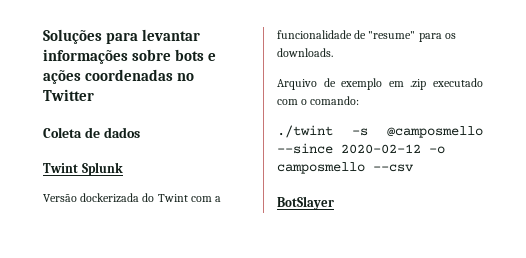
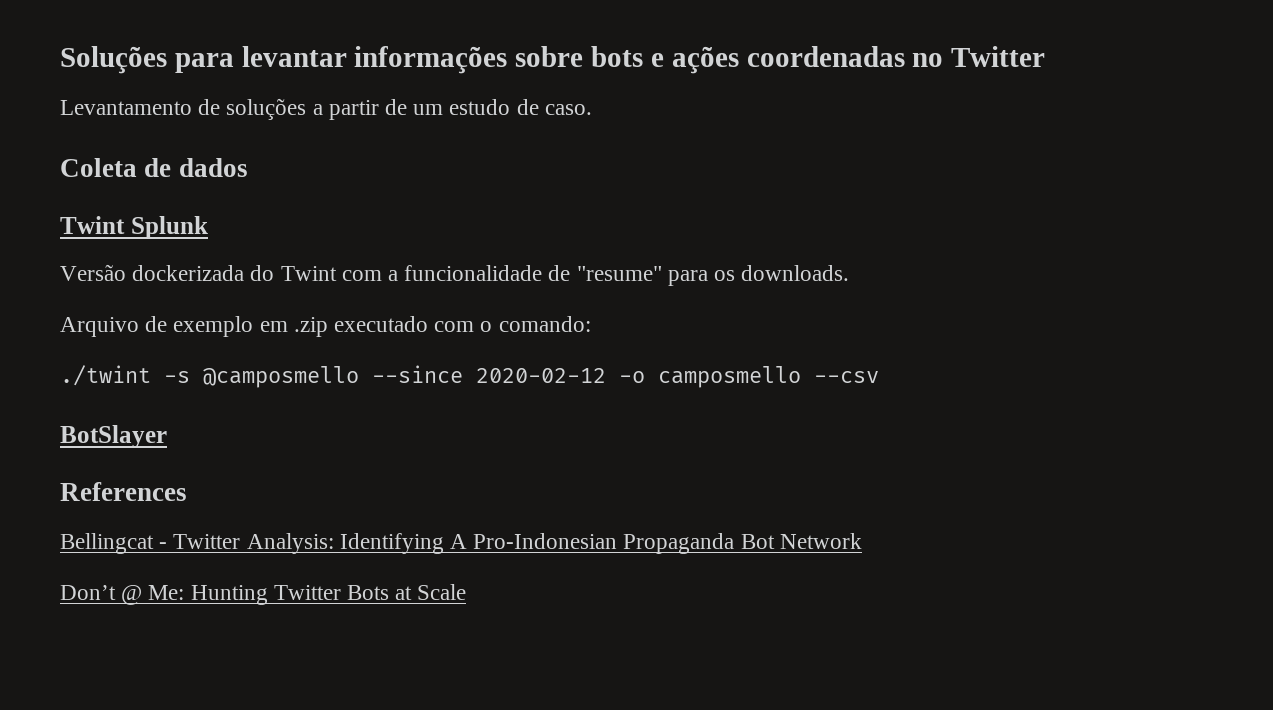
(94, 95) none -> [60,98,592,120] // Levantamento de soluções a partir de um estudo de caso.
(334, 203) none -> [60,482,187,501] [60,533,862,554] [60,584,467,605] // References // Bellingcat - Twitter Analysis: Identifying A Pro-Indonesian Propaganda Bot Network // Don’t @ Me: Hunting Twitter Bots at Scale

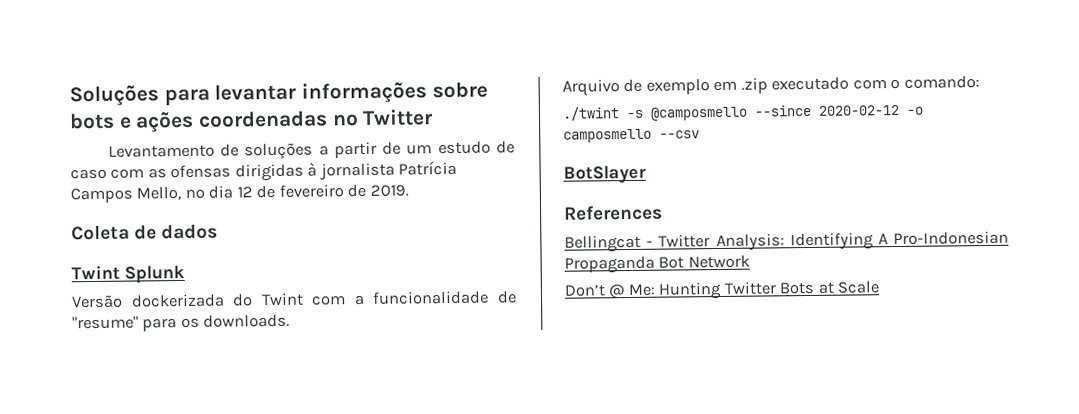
[544,104,592,115] caso. -> [70,160,458,182] [70,183,409,204] caso com as ofensas dirigidas à jornalista Patrícia Campos Mello, no dia 12 de fevereiro de 2019.

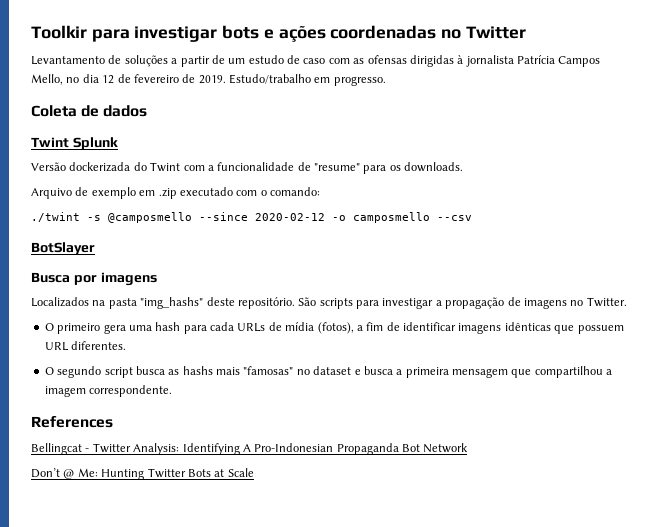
[69,81,488,107] Soluções para levantar informações sobre -> [31,25,218,42] Toolkir para investigar
(409, 190) none -> [229,74,386,86] Estudo/trabalho em progresso.
(646, 174) none -> [31,272,157,286] [31,297,627,309] [44,322,624,334] [44,341,127,351] [44,366,613,378] [44,385,173,397] // Busca por imagens // Localizados na pasta "img_hashs" deste repositório. São scripts para investigar a propagação de imagens no Twitter. // O primeiro gera uma hash para cada URLs de mídia (fotos), a fim de identificar imagens idênticas que possuem URL diferentes. // O segundo script busca as hashs mais "famosas" no dataset e busca a primeira mensagem que compartilhou a imagem correspondente.

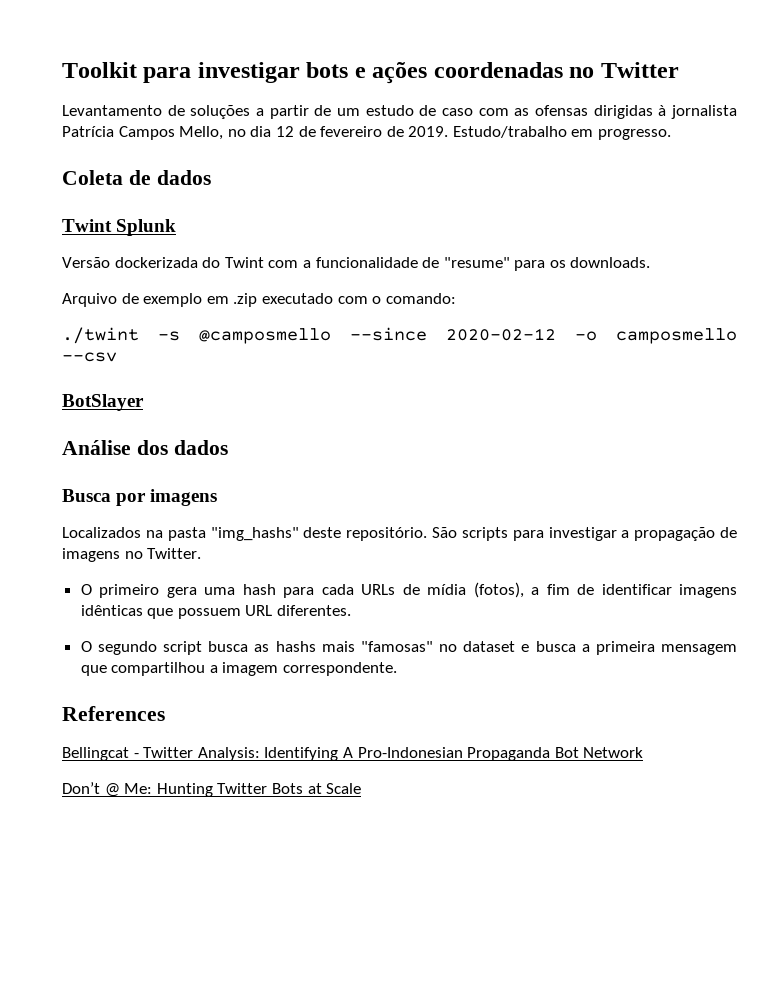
[31,25,87,39] Toolkir -> [62,62,137,78] Toolkit
(95, 248) none -> [62,440,228,455] // Análise dos dados

